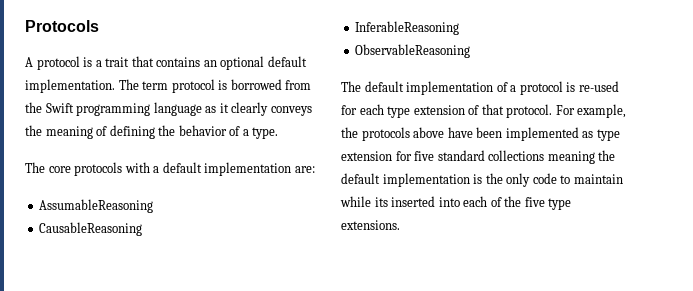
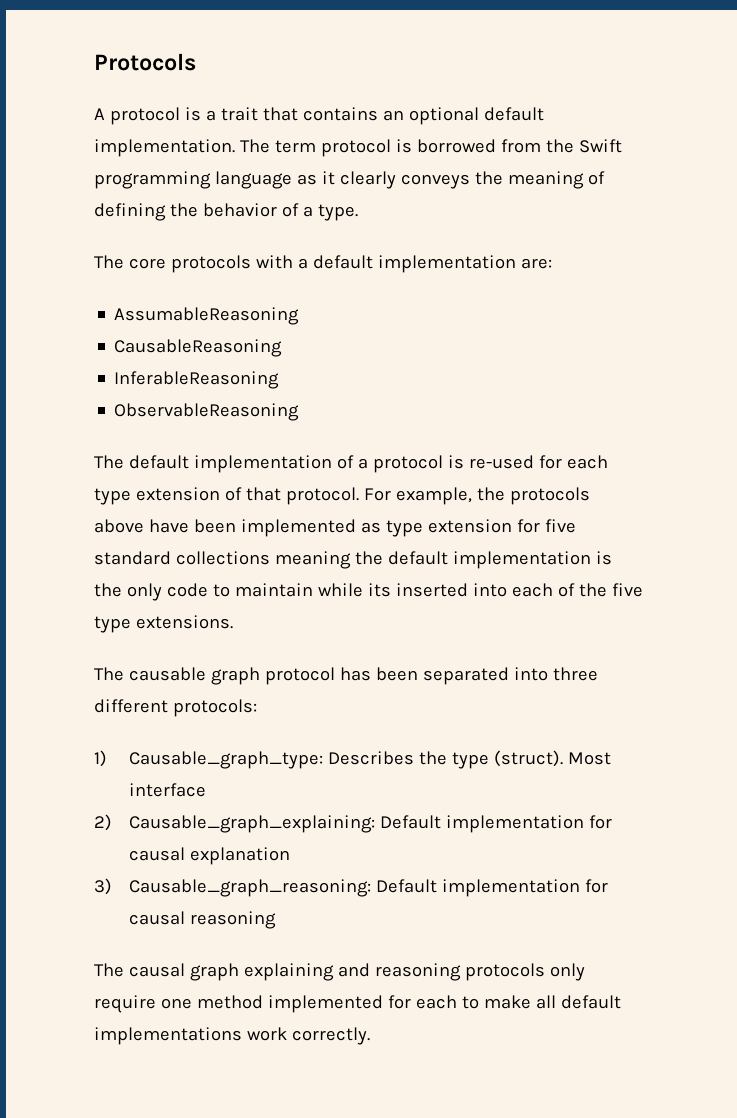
(400, 225) none -> [94,667,598,685] [94,699,257,717] [94,750,611,769] [128,783,206,797] [94,814,612,833] [128,847,290,865] [94,878,608,897] [128,911,276,929] [94,963,585,981] [94,995,621,1013] [94,1027,370,1045] // The causable graph protocol has been separated into three different protocols: // 1) Causable_graph_type: Describes the type (struct). Most interface // 2) Causable_graph_explaining: Default implementation for causal explanation // 3) Causable_graph_reasoning: Default implementation for causal reasoning // The causal graph explaining and reasoning protocols only require one method implemented for each to make all default implementations work correctly.

